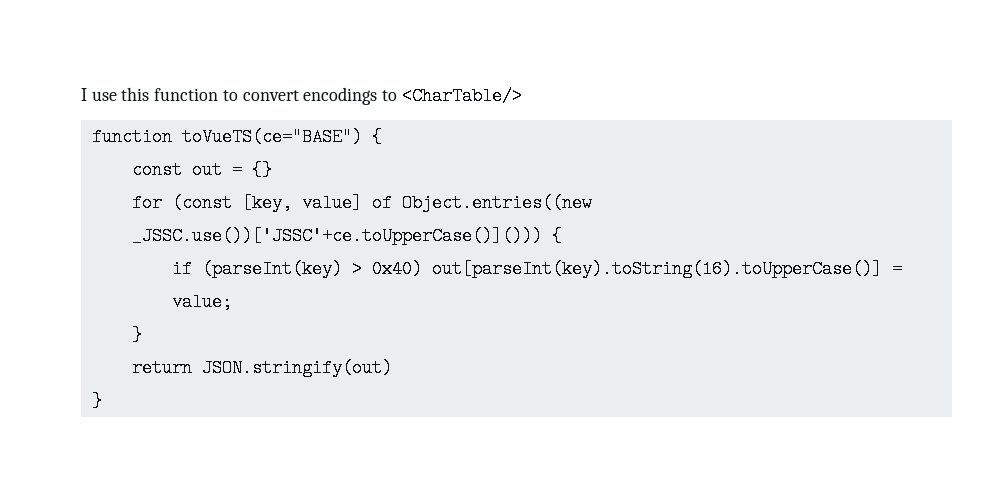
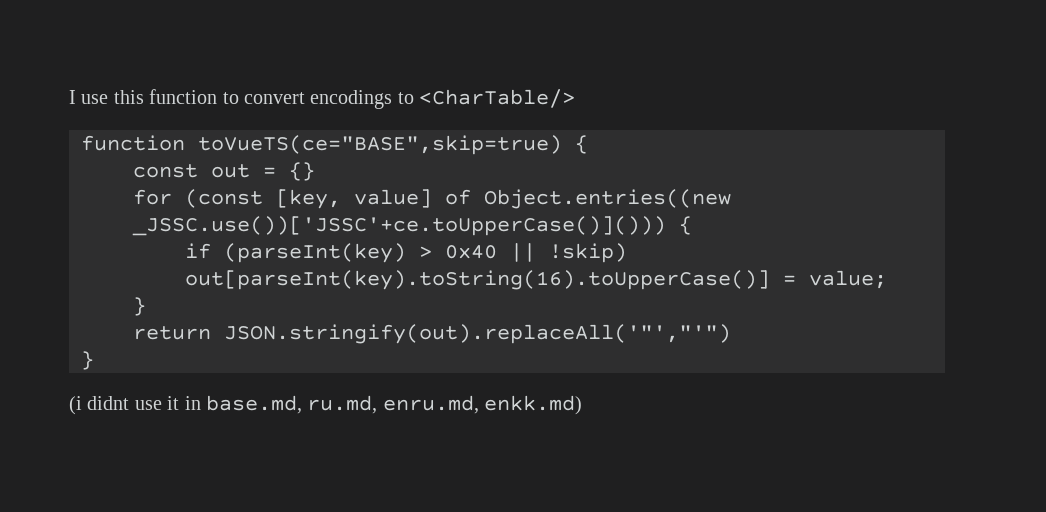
[181,128,362,146] toVueTS(ce="BASE") -> [198,135,562,155] toVueTS(ce="BASE",skip=true)
[371,260,422,278] 0x40) -> [445,243,627,263] 0x40 || !skip)
[201,359,392,377] [91,392,102,410] JSON.stringify(out) // } -> [224,324,731,344] [81,351,94,370] [69,395,583,415] JSON.stringify(out).replaceAll('"',"'") // } // (i didnt use it in base.md, ru.md, enru.md, enkk.md)

